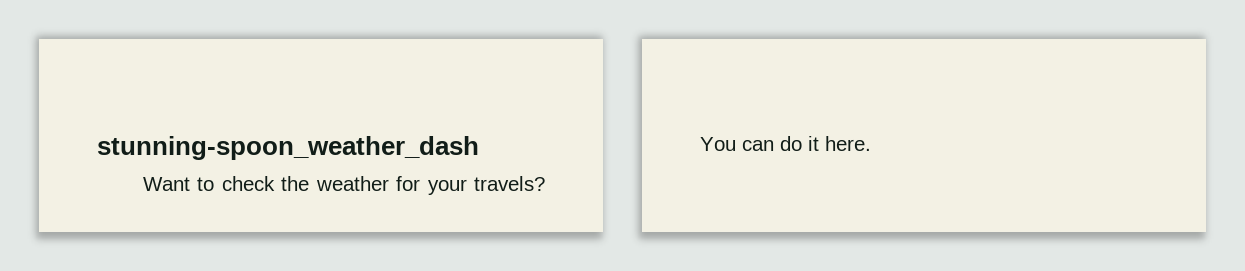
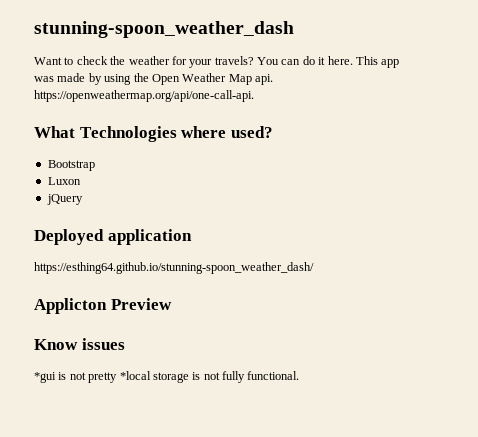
(871, 143) none -> [355,56,400,68] [34,73,273,85] [34,90,254,102] [34,126,273,142] [47,160,95,171] [47,177,81,185] [46,194,83,205] [34,229,192,245] [34,262,314,274] [34,298,172,314] [34,338,125,350] [34,371,300,383] This app was made by using the Open Weather Map api. https://openweathermap.org/api/one-call-api. // What Technologies where used? // Bootstrap // Luxon // jQuery // Deployed application // https://esthing64.github.io/stunning-spoon_weather_dash/ // Applicton Preview // Know issues // *gui is not pretty *local storage is not fully functional.

